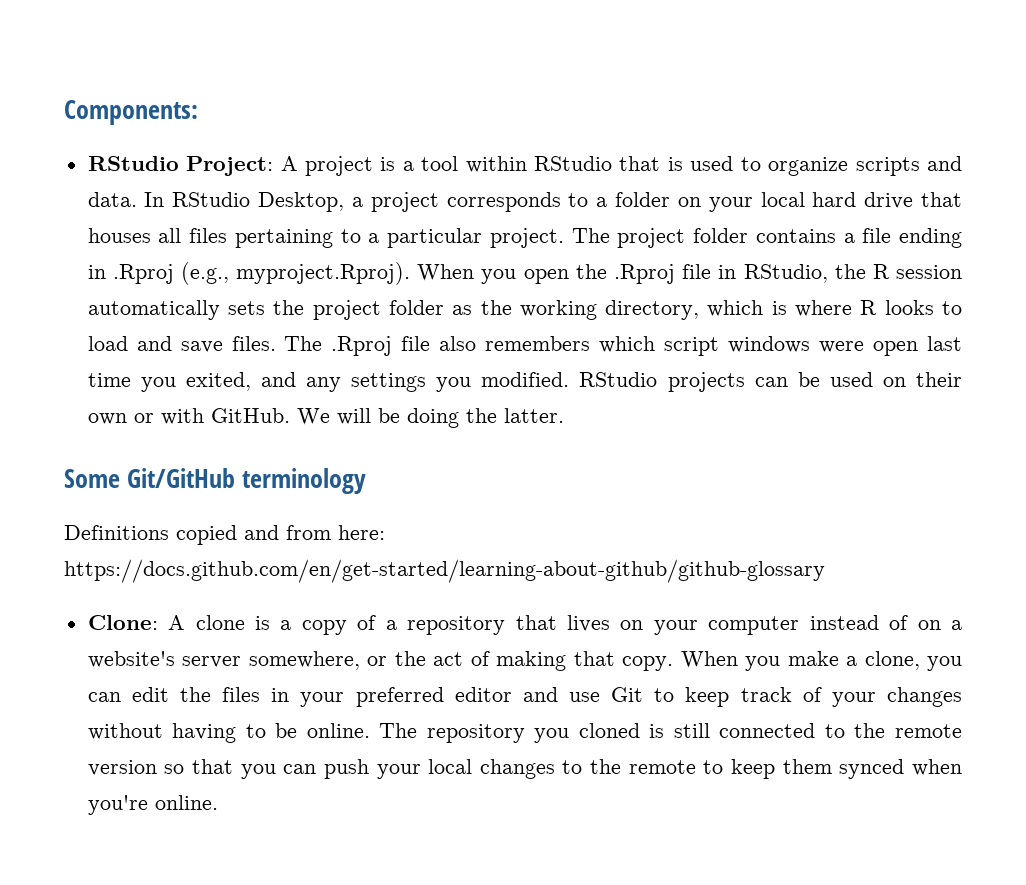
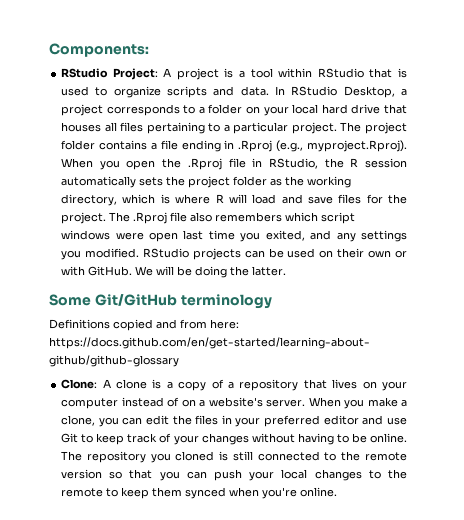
[884,300,963,315] looks to -> [228,194,247,203] will
[231,336,276,351] files. -> [338,194,407,204] [61,212,107,224] files for the project.
[182,651,674,671] server somewhere, or the act of making that copy. -> [266,399,306,407] server.

